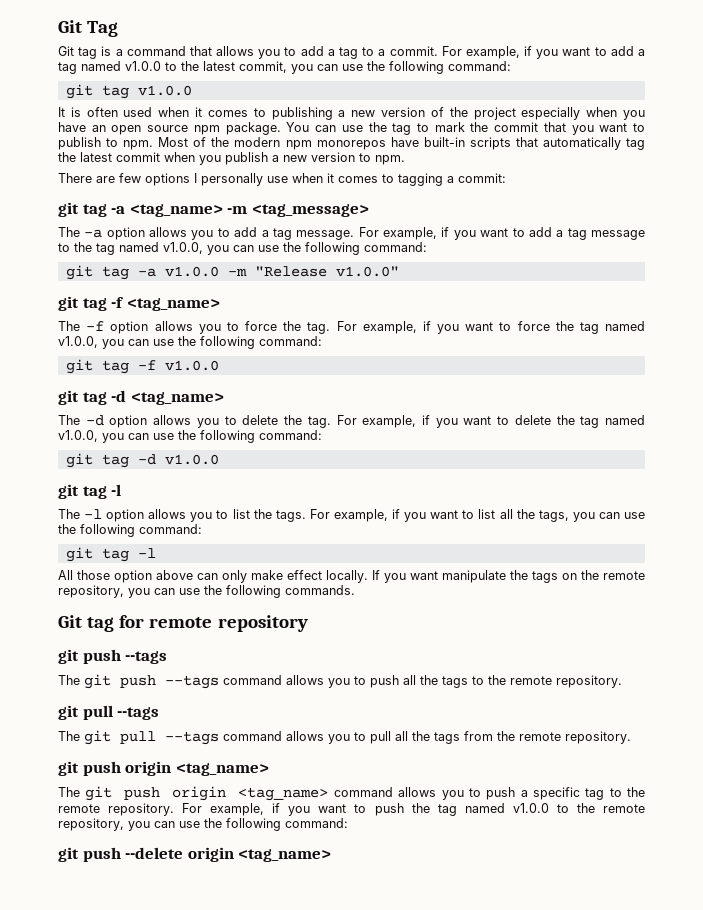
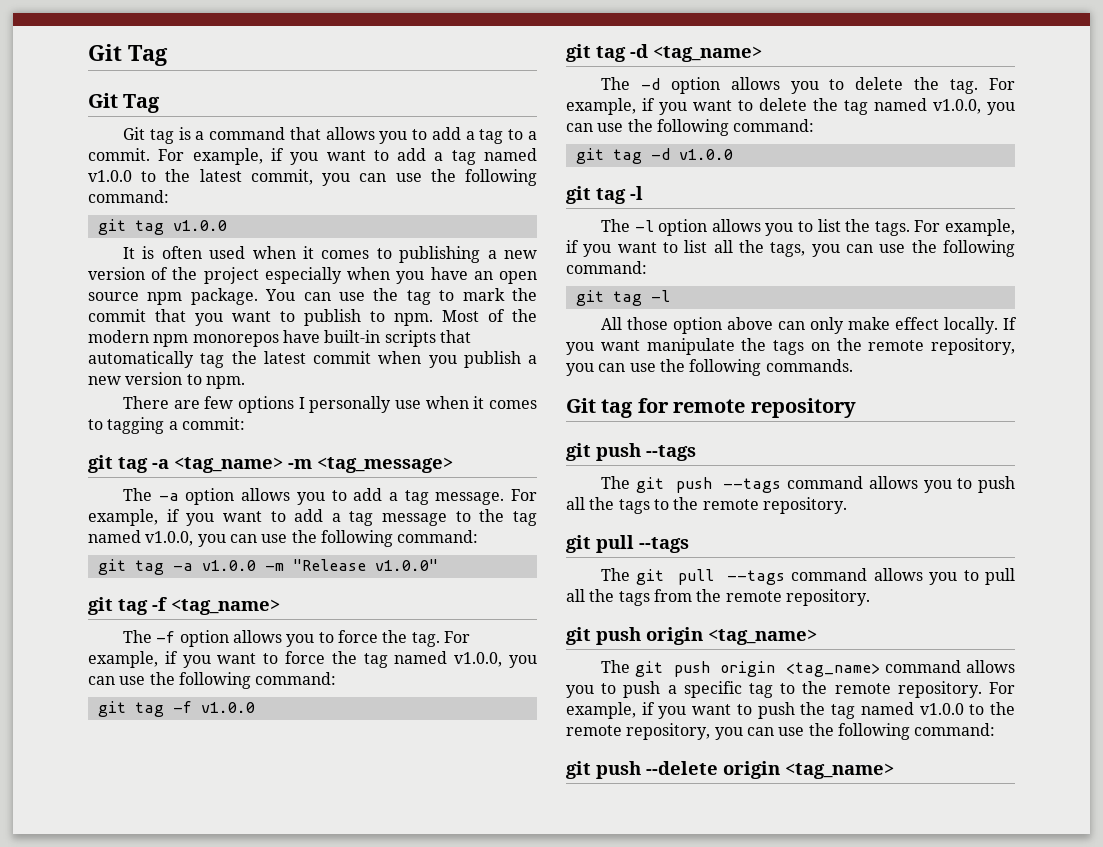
[58,20,119,37] Git Tag -> [88,44,168,66] [88,93,161,113] Git Tag // Git Tag

